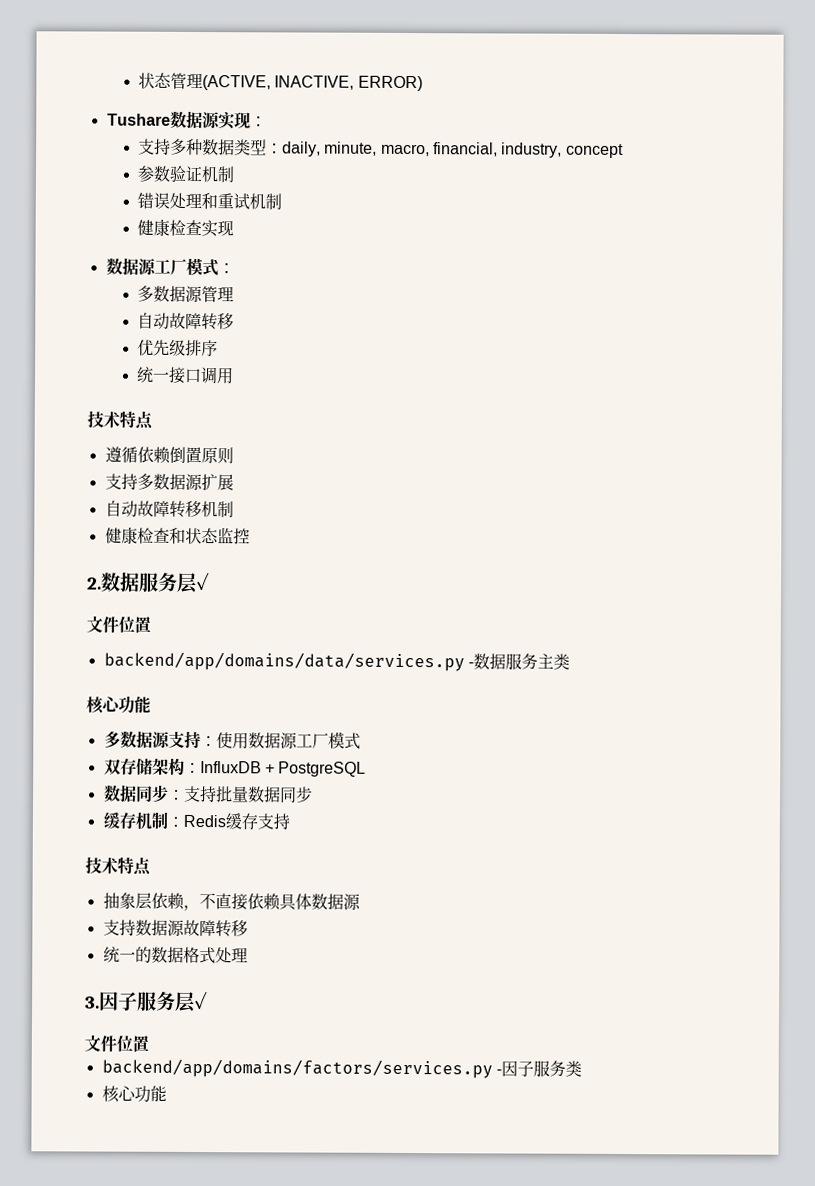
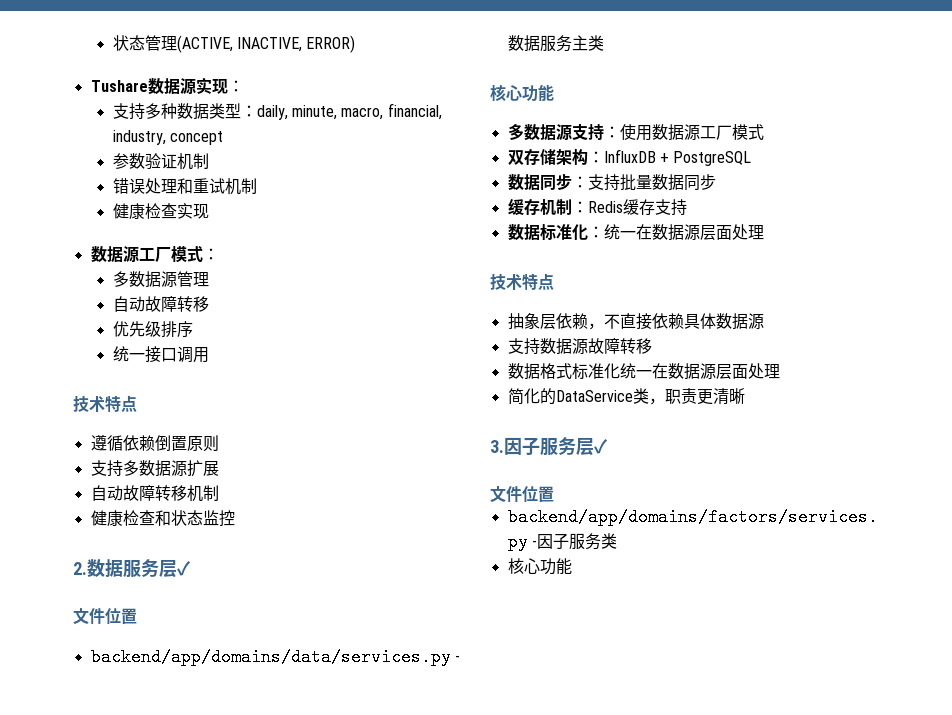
(290, 821) none -> [507,224,764,241] // 数据标准化：统一在数据源层面处理
[102,946,152,963] 统一的 -> (652, 346) none
[214,947,248,964] 处理 -> [571,363,780,380] [507,388,745,405] 标准化统一在数据源层面处理 // 简化的DataService类，职责更清晰

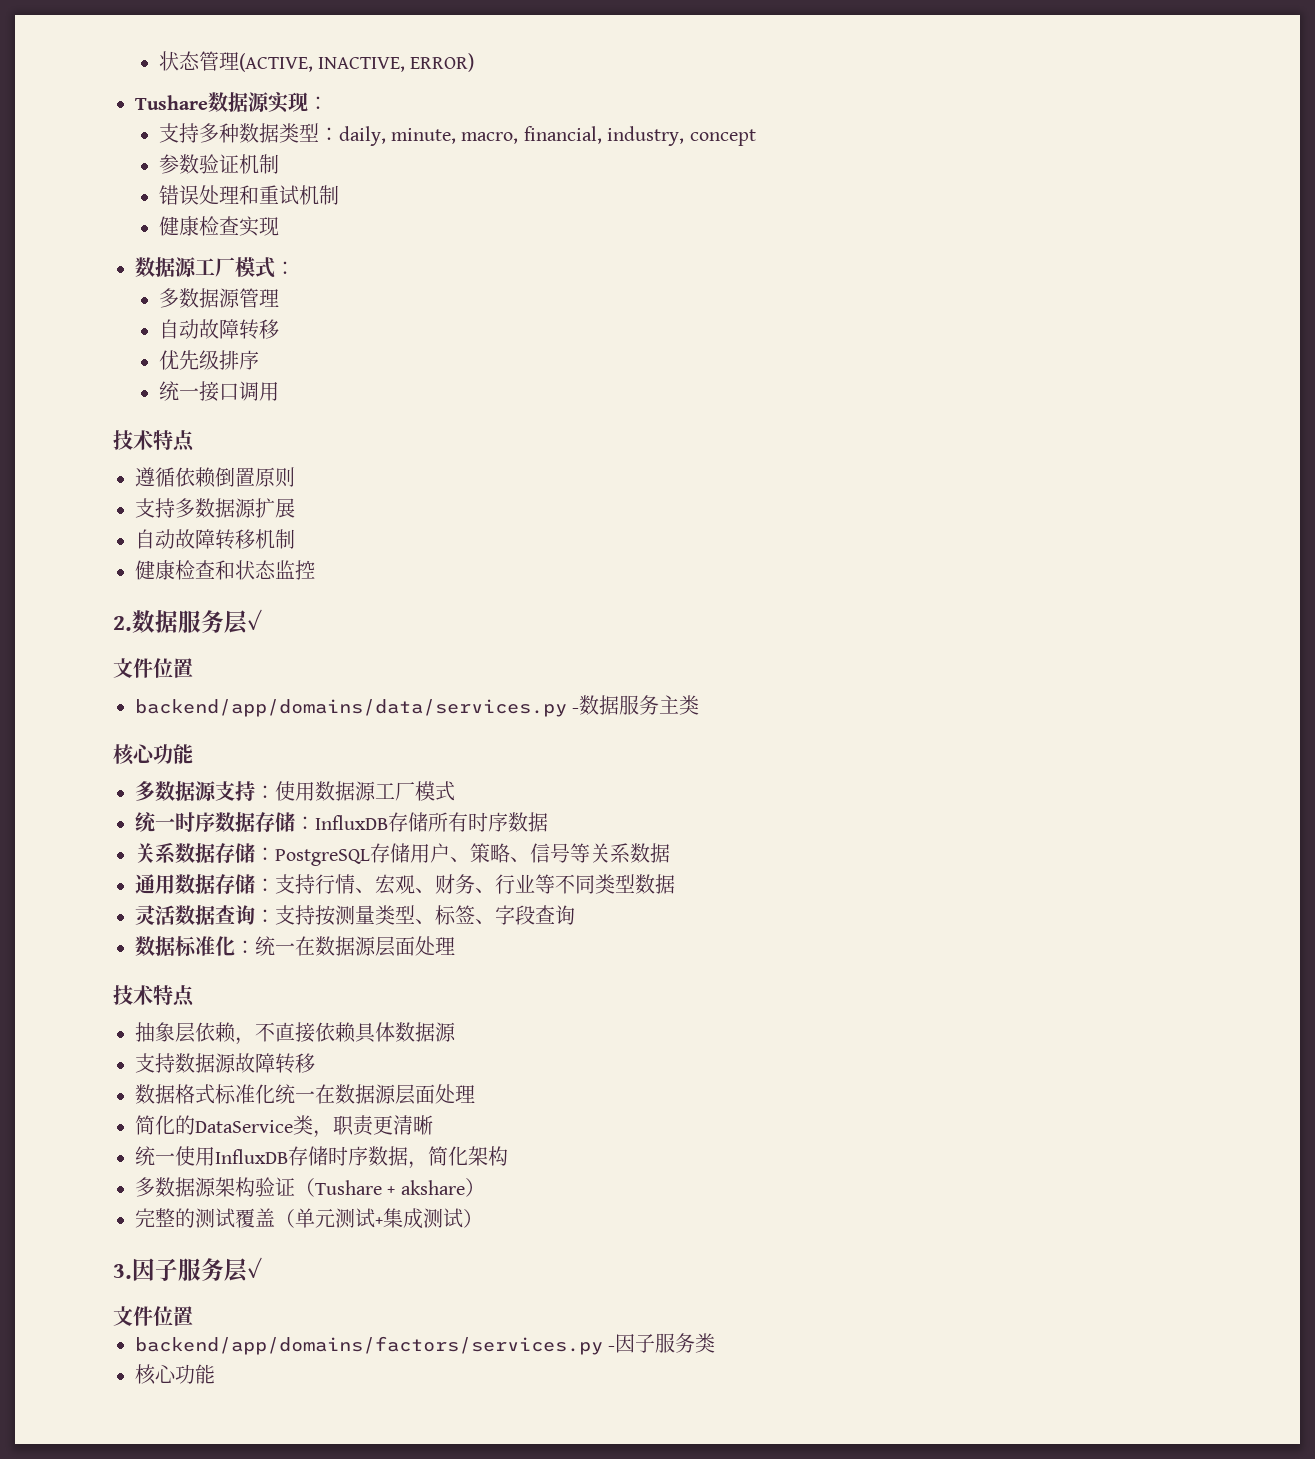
[507,148,752,166] [507,174,716,191] [507,198,687,216] 双存储架构：InfluxDB + PostgreSQL // 数据同步：支持批量数据同步 // 缓存机制：Redis缓存支持 -> [135,812,548,832] [135,842,670,866] [135,874,675,895] [135,905,575,926] 统一时序数据存储：InfluxDB存储所有时序数据 // 关系数据存储：PostgreSQL存储用户、策略、信号等关系数据 // 通用数据存储：支持行情、宏观、财务、行业等不同类型数据 // 灵活数据查询：支持按测量类型、标签、字段查询
(745, 396) none -> [135,1146,508,1169] [135,1177,485,1197] [135,1208,483,1229] // 统一使用InfluxDB存储时序数据，简化架构 // 多数据源架构验证（Tushare + akshare） // 完整的测试覆盖（单元测试+集成测试）

